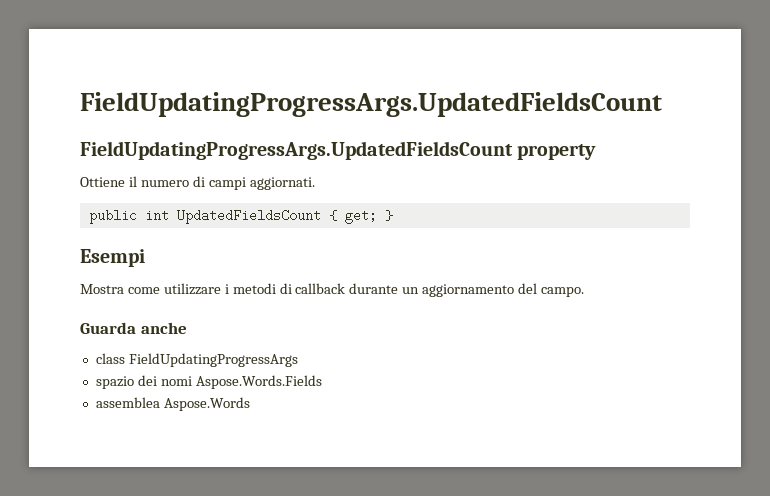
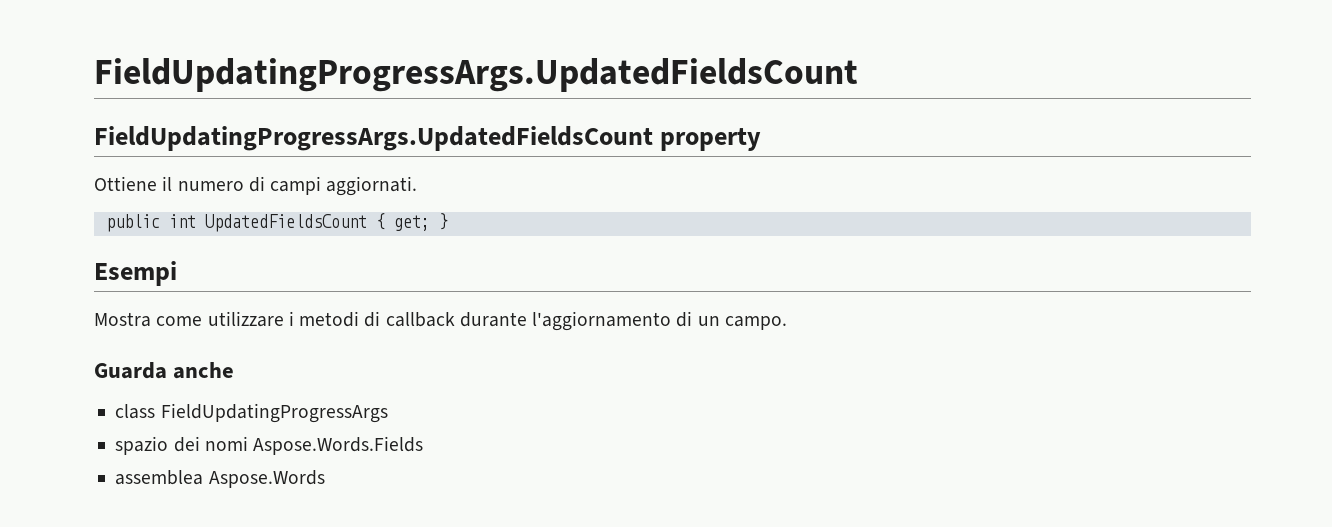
[402,283,538,297] un aggiornamento del -> [532,311,720,331] l'aggiornamento di un

